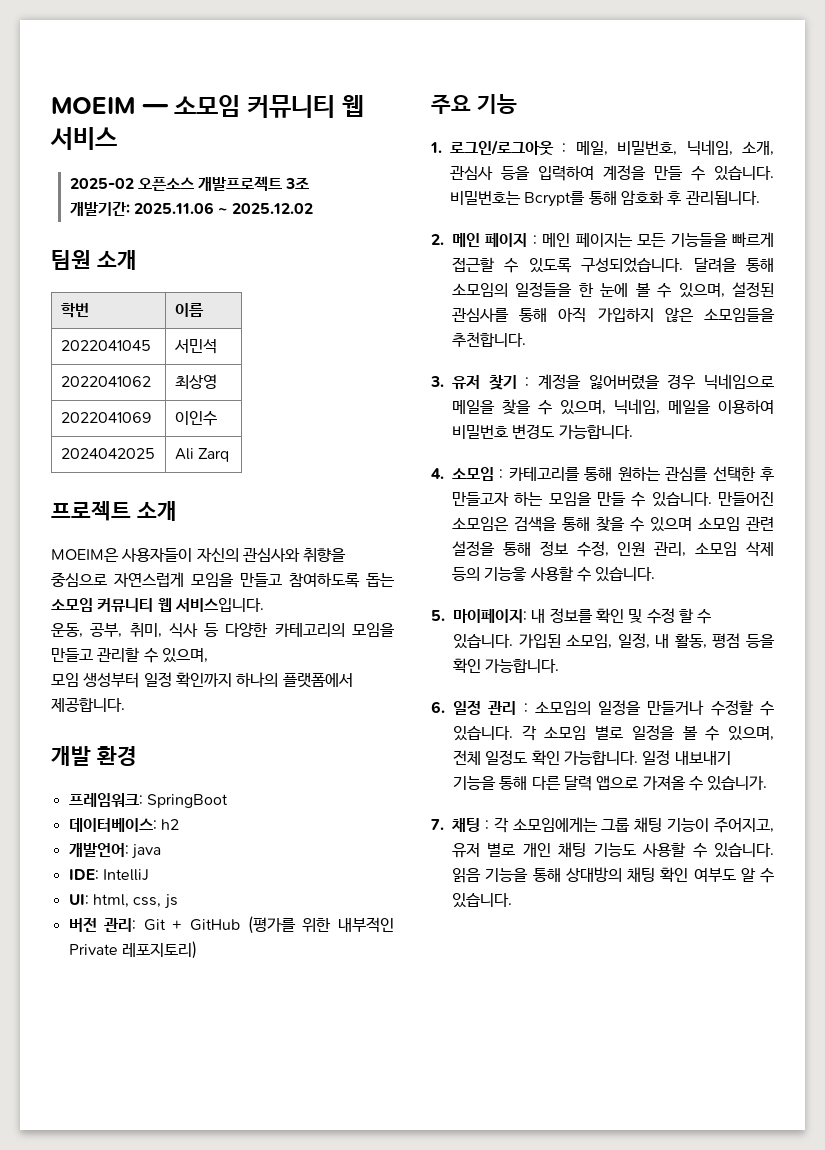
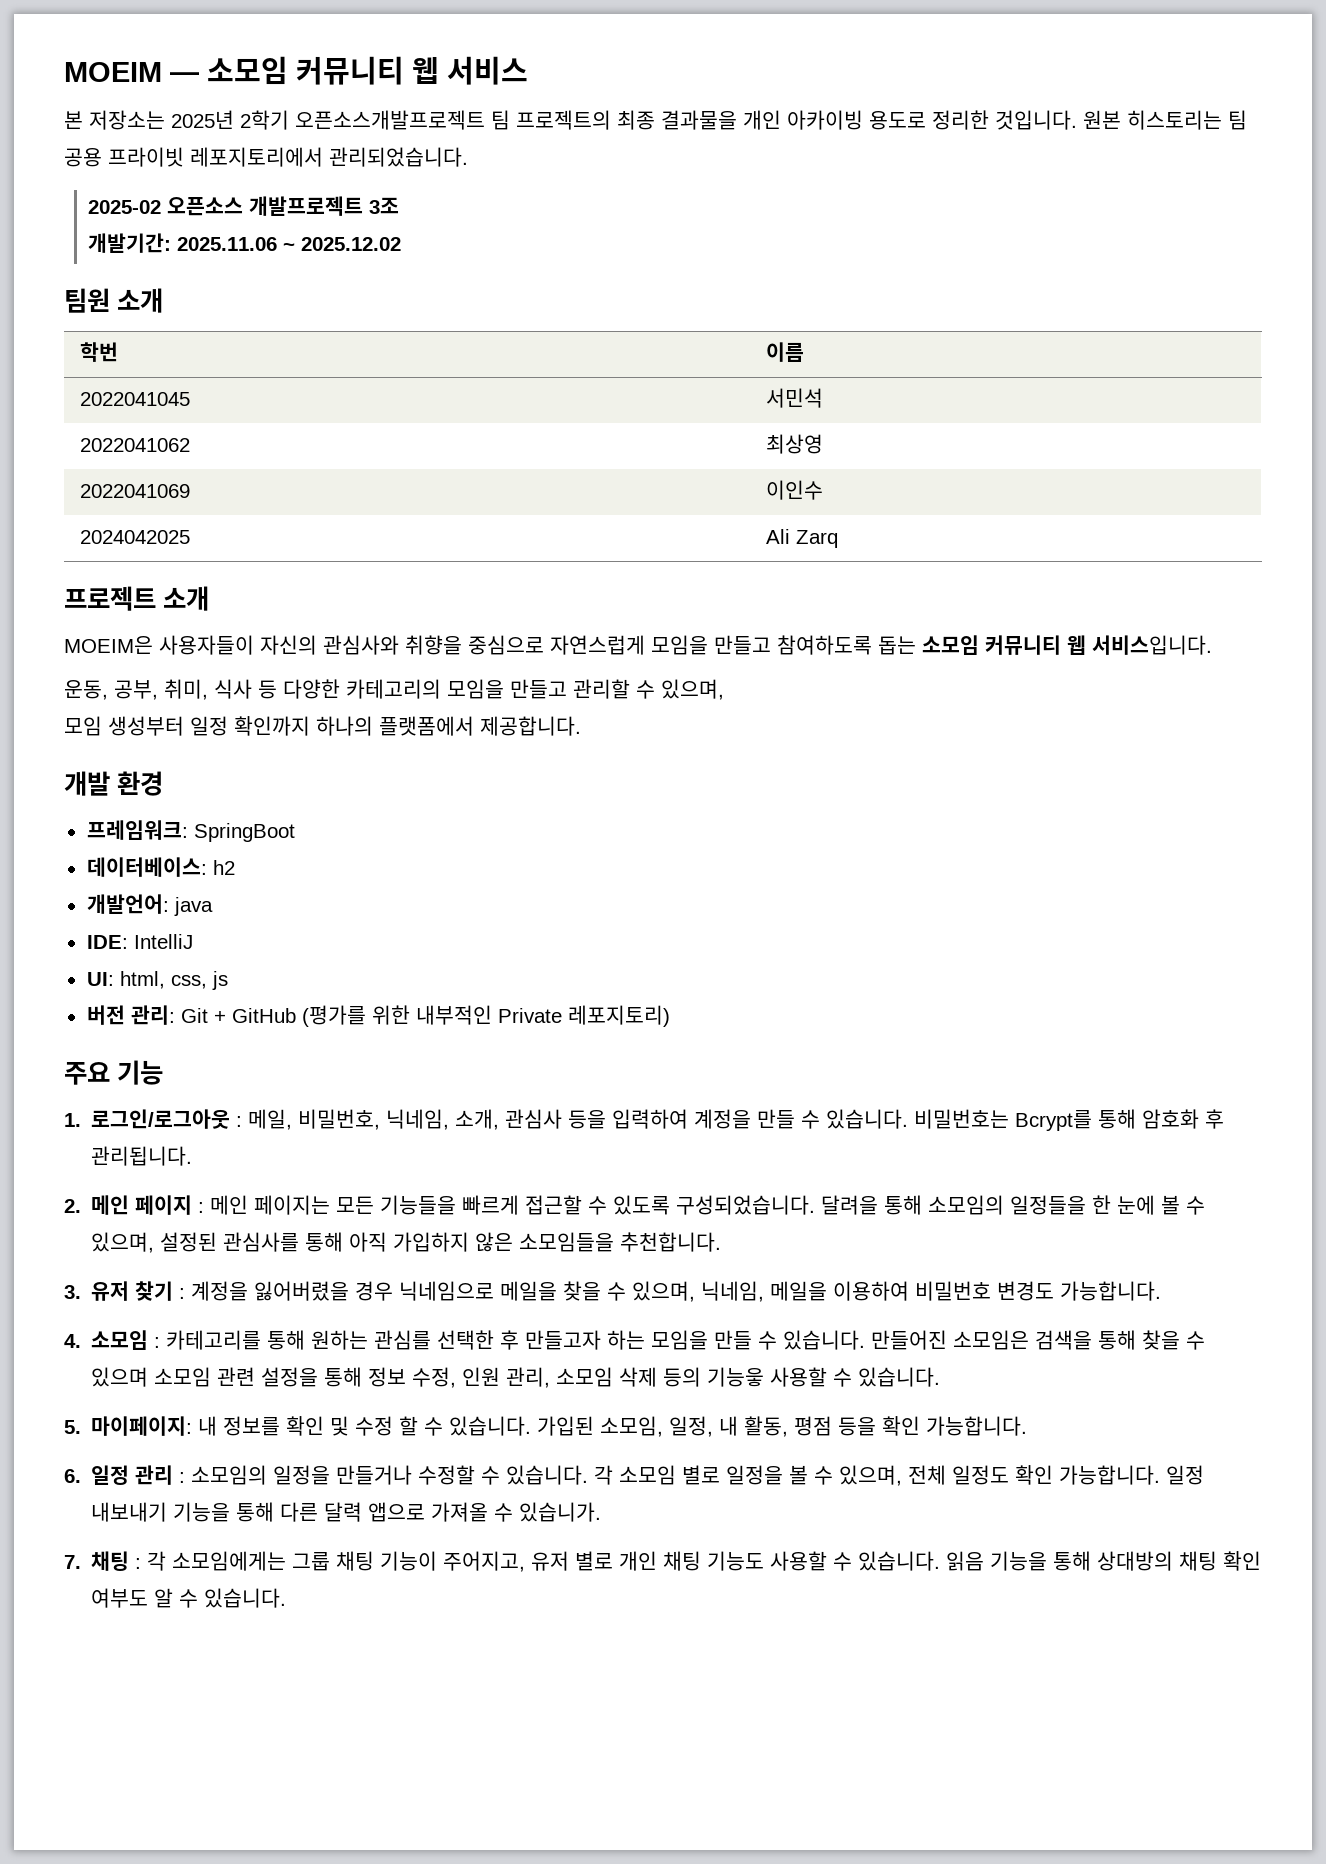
(117, 138) none -> [64,110,1247,130] [64,147,468,167] // 본 저장소는 2025년 2학기 오픈소스개발프로젝트 팀 프로젝트의 최종 결과물을 개인 아카이빙 용도로 정리한 것입니다. 원본 히스토리는 팀 공용 프라이빗 레포지토리에서 관리되었습니다.

